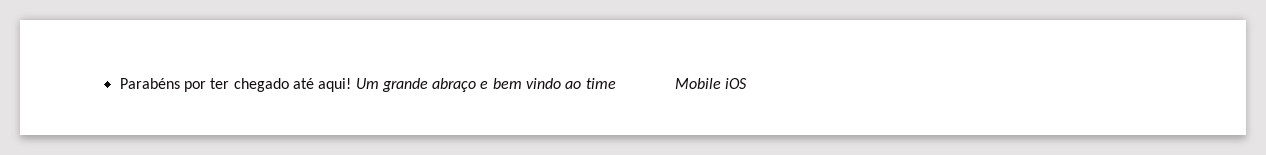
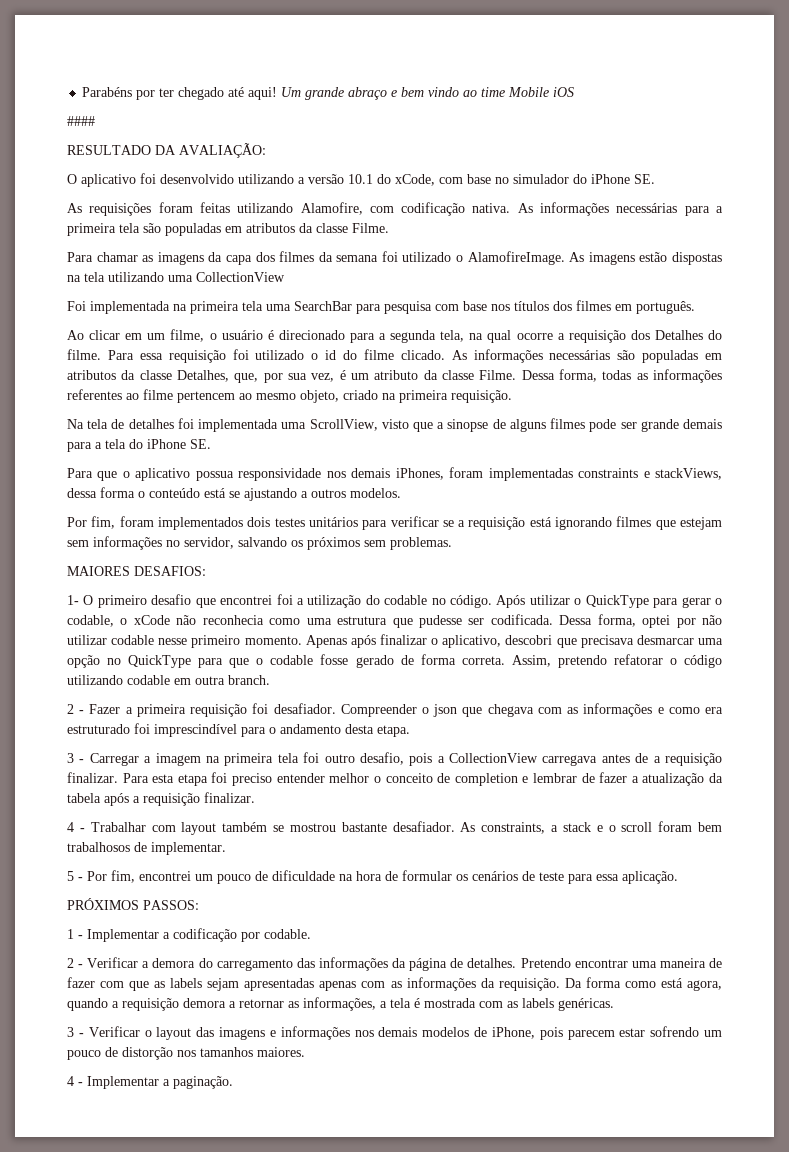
(747, 83) none -> [67,116,95,126] [67,143,266,158] [67,173,655,187] [67,202,723,216] [67,223,389,236] [67,251,722,265] [67,272,285,282] [67,300,695,314] [67,329,723,343] [67,349,722,363] [67,369,722,383] [67,389,512,403] [67,418,722,432] [67,439,211,452] [67,467,722,481] [67,487,401,501] [67,516,722,530] [67,536,452,550] [67,566,206,576] [67,594,723,608] [67,614,722,628] [67,634,723,648] [67,654,722,668] [67,675,270,685] [67,703,723,717] [67,723,410,737] [67,752,723,766] [67,772,723,786] [67,792,255,806] [67,821,723,835] [67,842,226,855] [67,870,678,884] [67,898,199,910] [67,928,311,942] [67,957,723,971] [67,977,722,991] [67,997,614,1011] [67,1026,722,1040] [67,1047,305,1060] [67,1076,233,1089] // #### // RESULTADO DA AVALIAÇÃO: // O aplicativo foi desenvolvido utilizando a versão 10.1 do xCode, com base no simulador do iPhone SE. // As requisições foram feitas utilizando Alamofire, com codificação nativa. As informações necessárias para a primeira tela são populadas em atributos da classe Filme. // Para chamar as imagens da capa dos filmes da semana foi utilizado o AlamofireImage. As imagens estão dispostas na tela utilizando uma CollectionView // Foi implementada na primeira tela uma SearchBar para pesquisa com base nos títulos dos filmes em português. // Ao clicar em um filme, o usuário é direcionado para a segunda tela, na qual ocorre a requisição dos Detalhes do filme. Para essa requisição foi utilizado o id do filme clicado. As informações necessárias são populadas em atributos da classe Detalhes, que, por sua vez, é um atributo da classe Filme. Dessa forma, todas as informações referentes ao filme pertencem ao mesmo objeto, criado na primeira requisição. // Na tela de detalhes foi implementada uma ScrollView, visto que a sinopse de alguns filmes pode ser grande demais para a tela do iPhone SE. // Para que o aplicativo possua responsividade nos demais iPhones, foram implementadas constraints e stackViews, dessa forma o conteúdo está se ajustando a outros modelos. // Por fim, foram implementados dois testes unitários para verificar se a requisição está ignorando filmes que estejam sem informações no servidor, salvando os próximos sem problemas. // MAIORES DESAFIOS: // 1- O primeiro desafio que encontrei foi a utilização do codable no código. Após utilizar o QuickType para gerar o codable, o xCode não reconhecia como uma estrutura que pudesse ser codificada. Dessa forma, optei por não utilizar codable nesse primeiro momento. Apenas após finalizar o aplicativo, descobri que precisava desmarcar uma opção no QuickType para que o codable fosse gerado de forma correta. Assim, pretendo refatorar o código utilizando codable em outra branch. // 2 - Fazer a primeira requisição foi desafiador. Compreender o json que chegava com as informações e como era estruturado foi imprescindível para o andamento desta etapa. // 3 - Carregar a imagem na primeira tela foi outro desafio, pois a CollectionView carregava antes de a requisição finalizar. Para esta etapa foi preciso entender melhor o conceito de completion e lembrar de fazer a atualização da tabela após a requisição finalizar. // 4 - Trabalhar com layout também se mostrou bastante desafiador. As constraints, a stack e o scroll foram bem trabalhosos de implementar. // 5 - Por fim, encontrei um pouco de dificuldade na hora de formular os cenários de teste para essa aplicação. // PRÓXIMOS PASSOS: // 1 - Implementar a codificação por codable. // 2 - Verificar a demora do carregamento das informações da página de detalhes. Pretendo encontrar uma maneira de fazer com que as labels sejam apresentadas apenas com as informações da requisição. Da forma como está agora, quando a requisição demora a retornar as informações, a tela é mostrada com as labels genéricas. // 3 - Verificar o layout das imagens e informações nos demais modelos de iPhone, pois parecem estar sofrendo um pouco de distorção nos tamanhos maiores. // 4 - Implementar a paginação.

